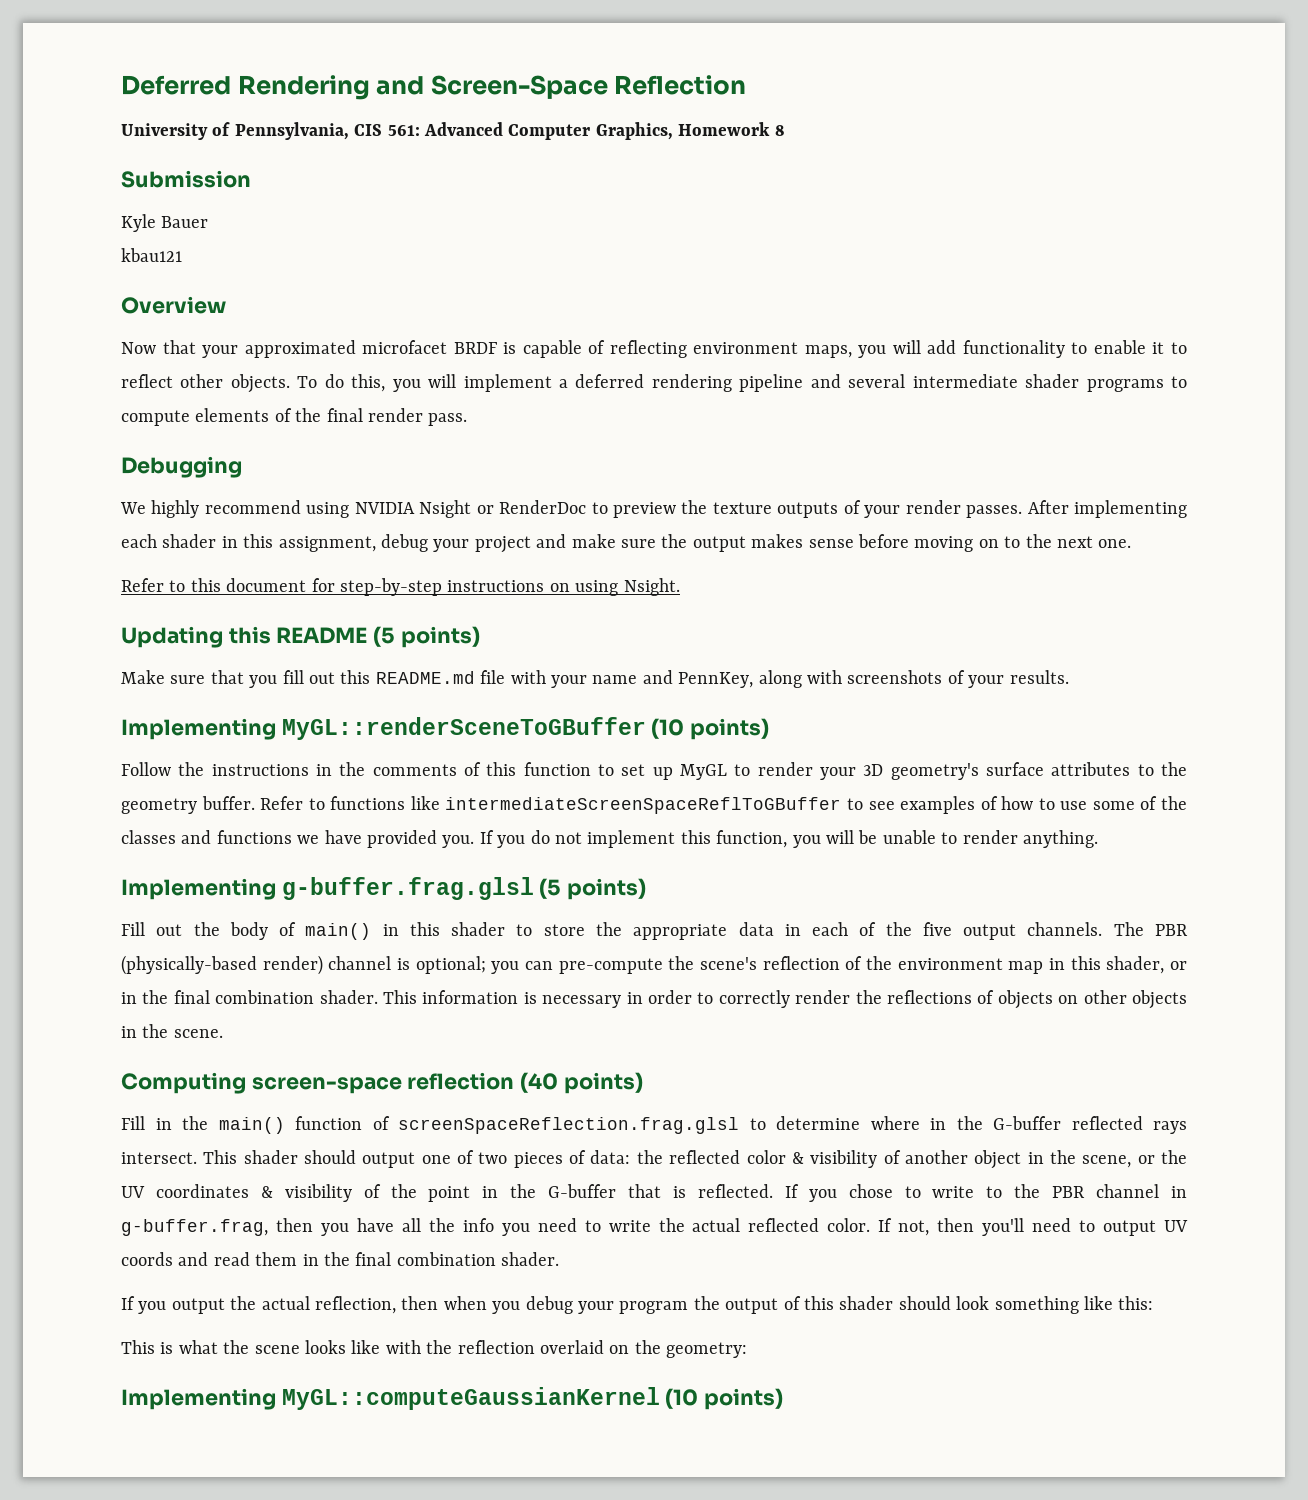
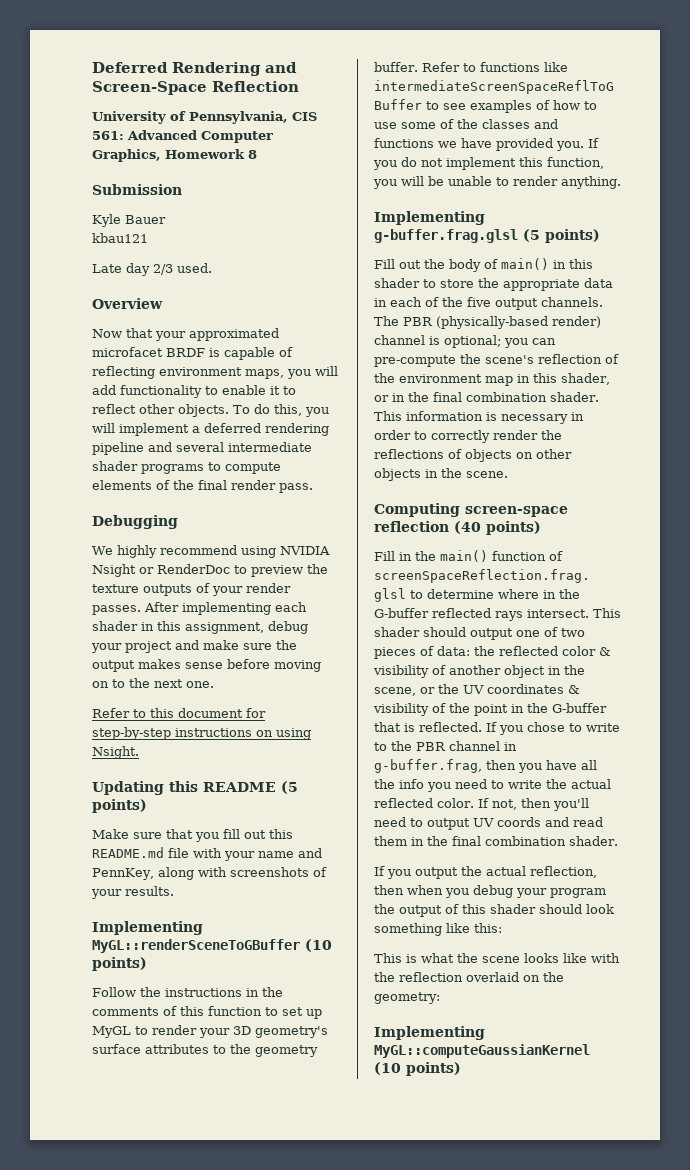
(182, 255) none -> [92,263,212,276] // Late day 2/3 used.

